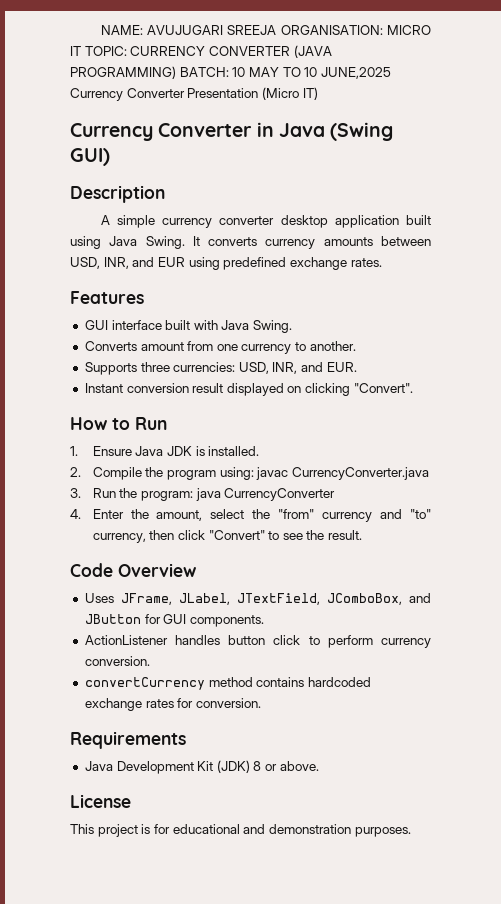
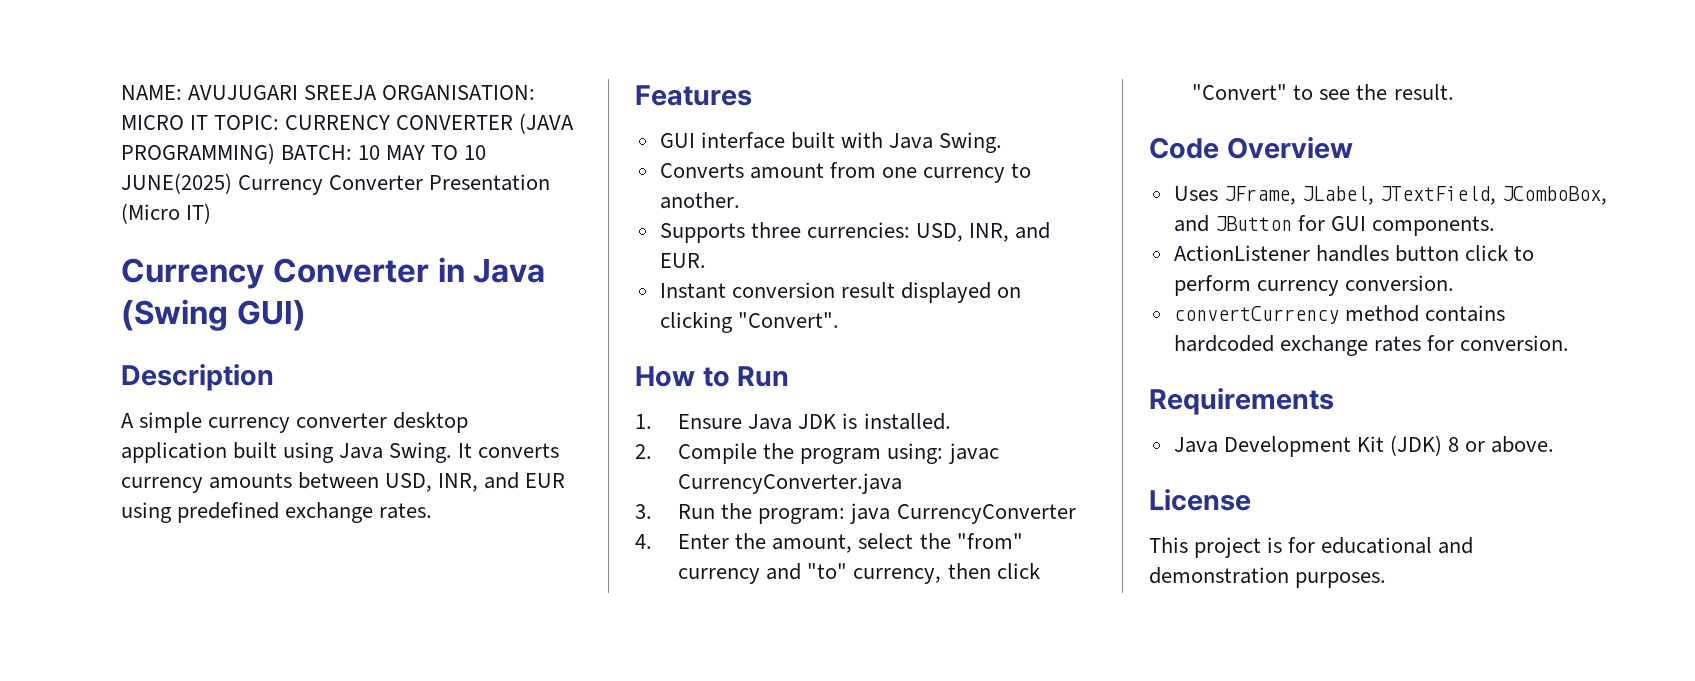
[320,67,391,79] JUNE,2025 -> [121,173,232,194] JUNE(2025)

